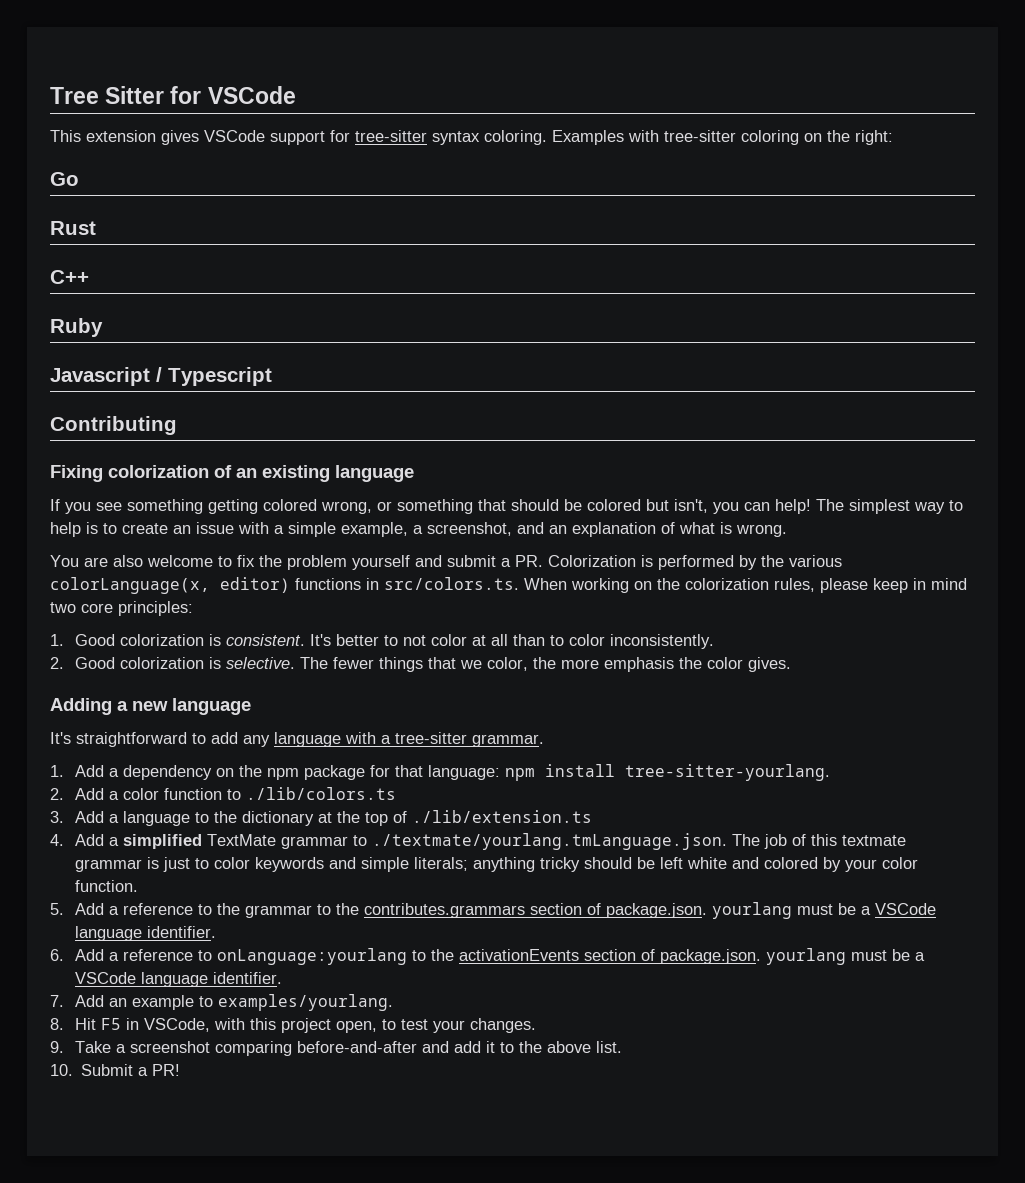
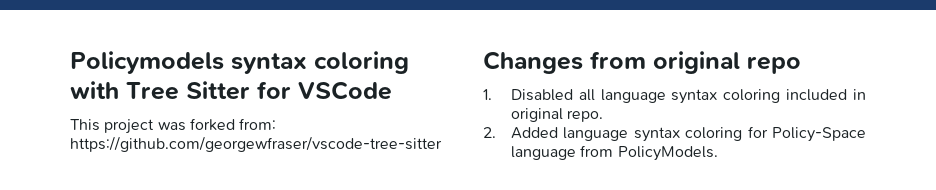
(50, 95) none -> [70,51,409,74] [70,81,119,99] Policymodels syntax coloring with
[86,130,893,145] [50,172,79,186] [50,221,96,235] [50,270,89,284] [50,318,103,337] [50,367,272,386] [50,416,177,435] [50,465,414,482] [50,499,963,514] [50,522,787,537] [50,555,842,570] [50,577,967,594] [50,601,193,616] [50,634,714,649] [50,657,791,672] [50,698,251,715] [50,732,544,747] [50,764,830,781] [50,787,396,800] [50,810,592,826] [50,833,906,850] [74,857,918,872] [74,880,138,892] [50,902,936,919] [74,926,216,941] [50,948,925,965] [74,972,282,987] [50,994,393,1011] [50,1018,536,1033] [50,1041,622,1056] [50,1064,181,1076] extension gives VSCode support for tree-sitter syntax coloring. Examples with tree-sitter coloring on the right: // Go // Rust // C++ // Ruby // Javascript / Typescript // Contributing // Fixing colorization of an existing language // If you see something getting colored wrong, or something that should be colored but isn't, you can help! The simplest way to help is to create an issue with a simple example, a screenshot, and an explanation of what is wrong. // You are also welcome to fix the problem yourself and submit a PR. Colorization is performed by the various colorLanguage(x, editor) functions in src/colors.ts. When working on the colorization rules, please keep in mind two core principles: // 1. Good colorization is consistent. It's better to not color at all than to color inconsistently. // 2. Good colorization is selective. The fewer things that we color, the more emphasis the color gives. // Adding a new language // It's straightforward to add any language with a tree-sitter grammar. // 1. Add a dependency on the npm package for that language: npm install tree-sitter-yourlang. // 2. Add a color function to ./lib/colors.ts // 3. Add a language to the dictionary at the top of ./lib/extension.ts // 4. Add a simplified TextMate grammar to ./textmate/yourlang.tmLanguage.json. The job of this textmate grammar is just to color keywords and simple literals; anything tricky should be left white and colored by your color function. // 5. Add a reference to the grammar to the contributes.grammars section of package.json. yourlang must be a VSCode language identifier. // 6. Add a reference to onLanguage:yourlang to the activationEvents section of package.json. yourlang must be a VSCode language identifier. // 7. Add an example to examples/yourlang. // 8. Hit F5 in VSCode, with this project open, to test your changes. // 9. Take a screenshot comparing before-and-after and add it to the above list. // 10. Submit a PR! -> [104,118,277,134] [70,136,442,152] [483,51,801,74] [483,89,867,104] [510,108,604,122] [483,126,866,142] [510,145,718,161] project was forked from: https://github.com/georgewfraser/vscode-tree-sitter // Changes from original repo // 1. Disabled all language syntax coloring included in original repo. // 2. Added language syntax coloring for Policy-Space language from PolicyModels.

